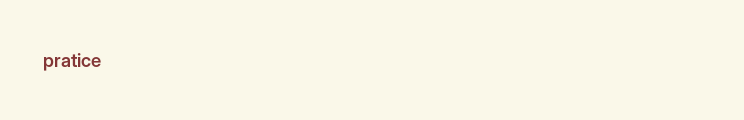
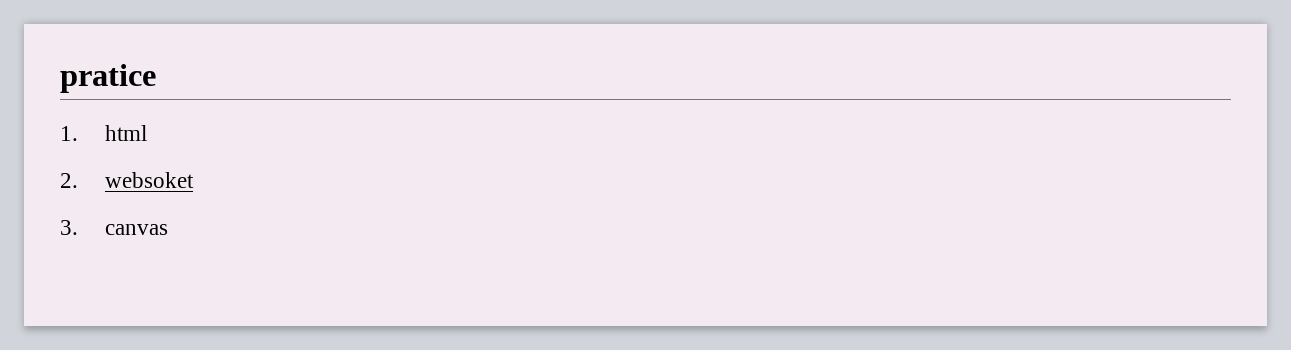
(101, 62) none -> [60,125,148,141] [60,172,195,188] [60,220,169,235] // 1. html // 2. websoket // 3. canvas

